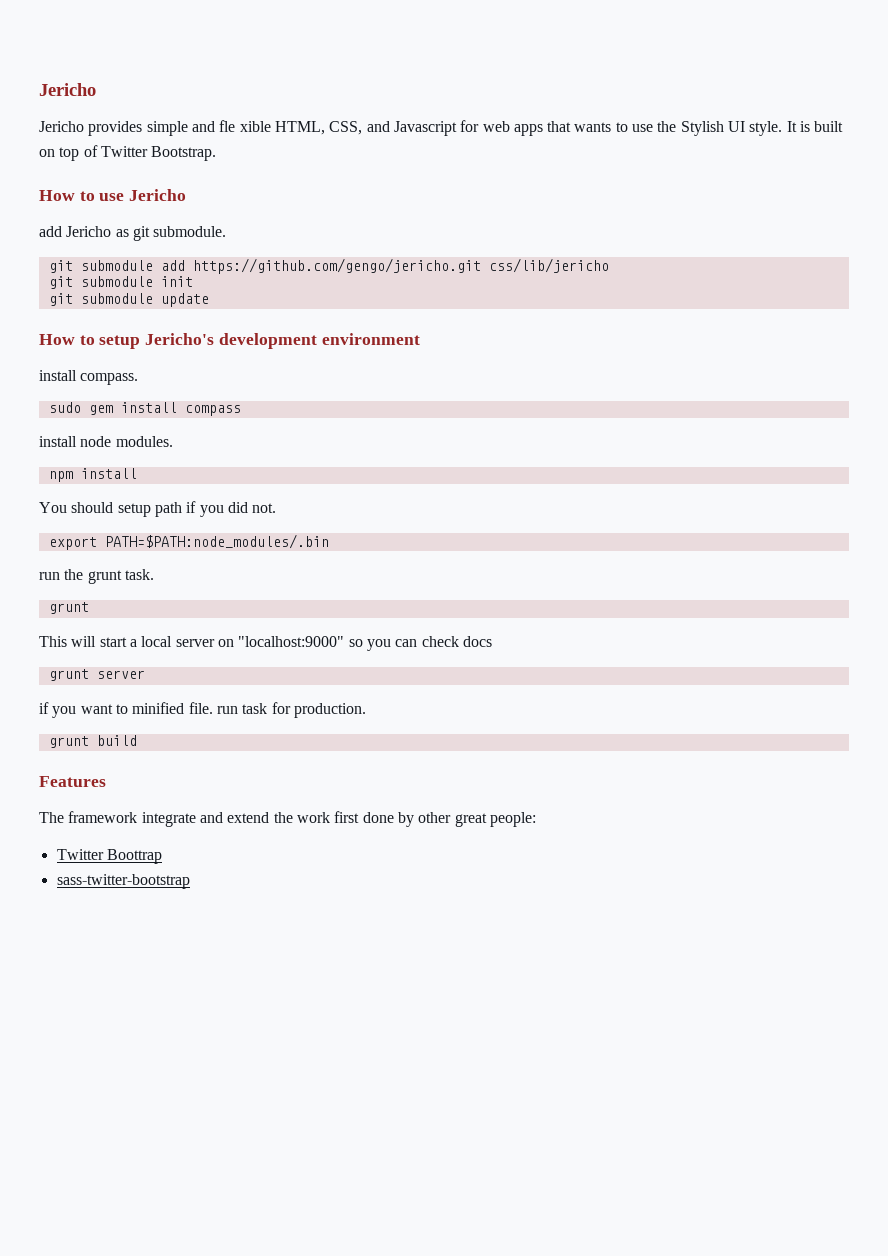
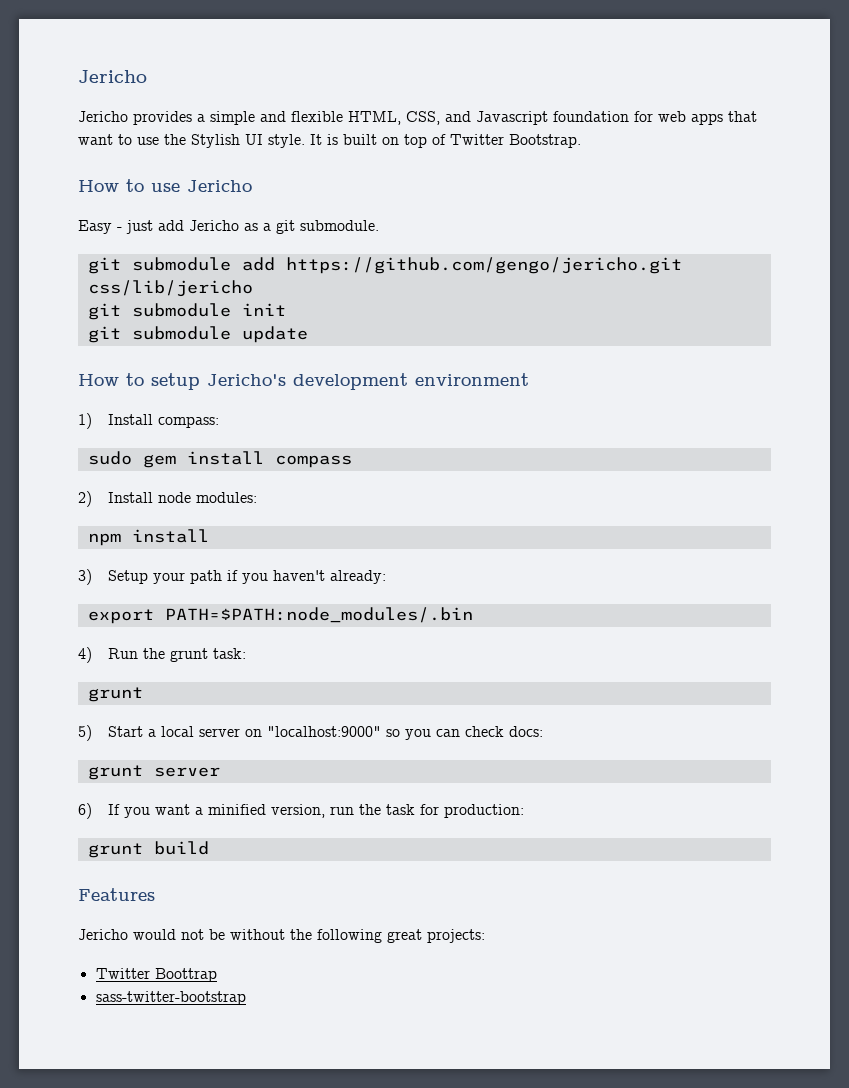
(143, 128) none -> [197,114,205,122] a
[219,120,271,132] fle xible -> [291,111,343,122] flexible
(457, 128) none -> [553,111,629,122] foundation
[574,122,612,132] wants -> [78,134,113,145] want
(187, 195) none -> [78,220,153,234] Easy - just
(129, 233) none -> [263,223,271,231] a
[39,370,139,385] install compass. -> [78,413,219,429] 1) Install compass:
[39,436,173,447] install node modules. -> [78,491,257,507] 2) Install node modules:
[39,502,151,517] You should setup -> [78,569,185,585] 3) Setup your
[227,502,277,513] did not. -> [272,570,386,584] haven't already:
[39,572,60,580] run -> [78,647,138,663] 4) Run
[124,569,154,580] task. -> [212,648,246,659] task:
[39,636,127,647] This will start -> [78,725,143,741] 5) Start
[462,636,492,647] docs -> [508,726,543,737] docs:
[39,702,238,718] if you want to minified file. run -> [78,803,381,819] 6) If you want a minified version, run the
[293,703,366,718] production. -> [443,804,524,818] production:
[39,811,536,827] The framework integrate and extend the work first done by other great people: -> [78,929,485,943] Jericho would not be without the following great projects:

